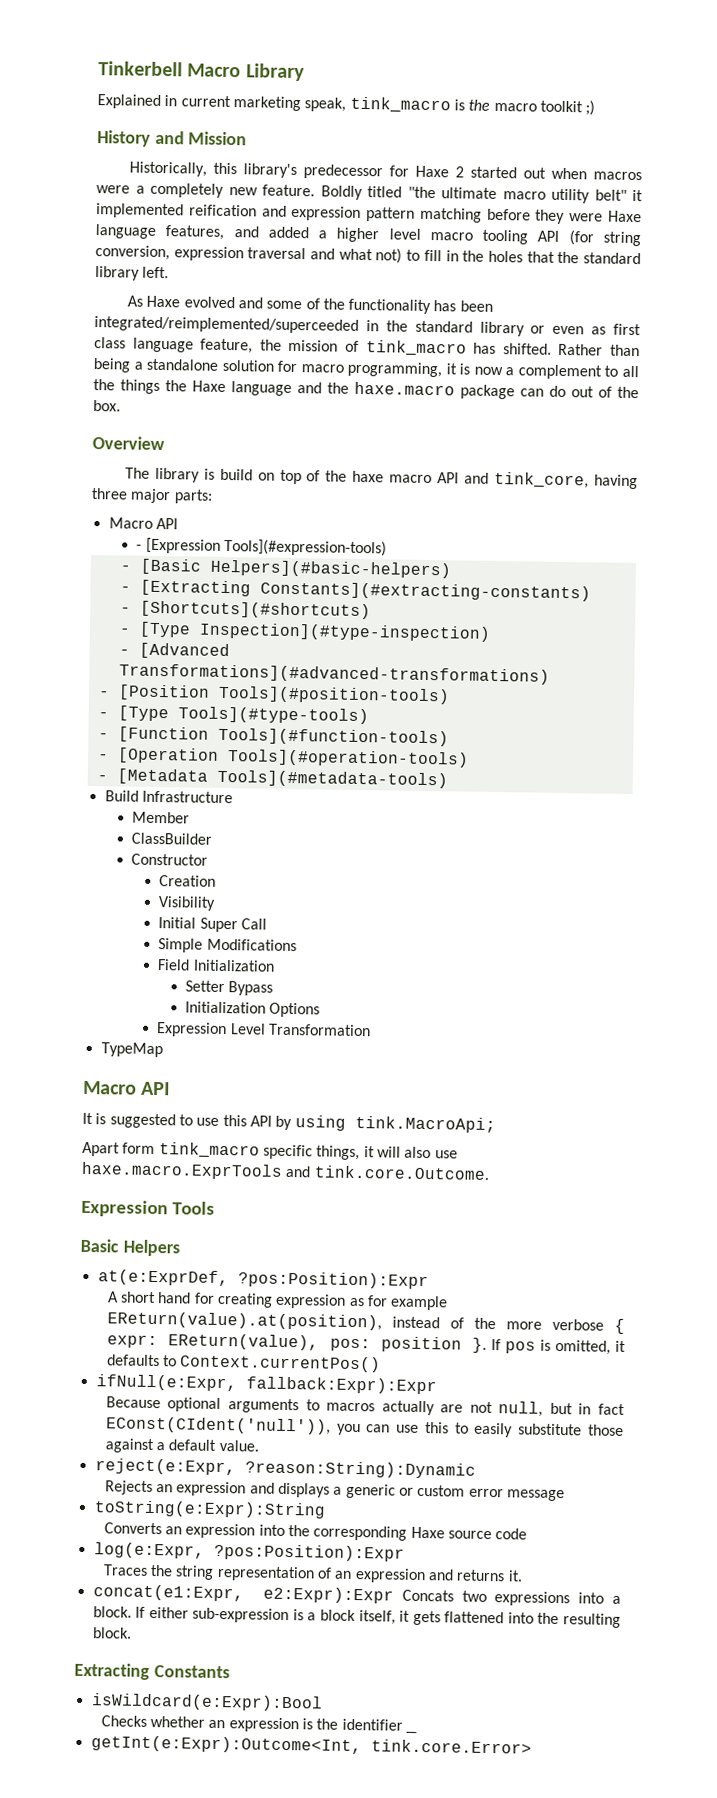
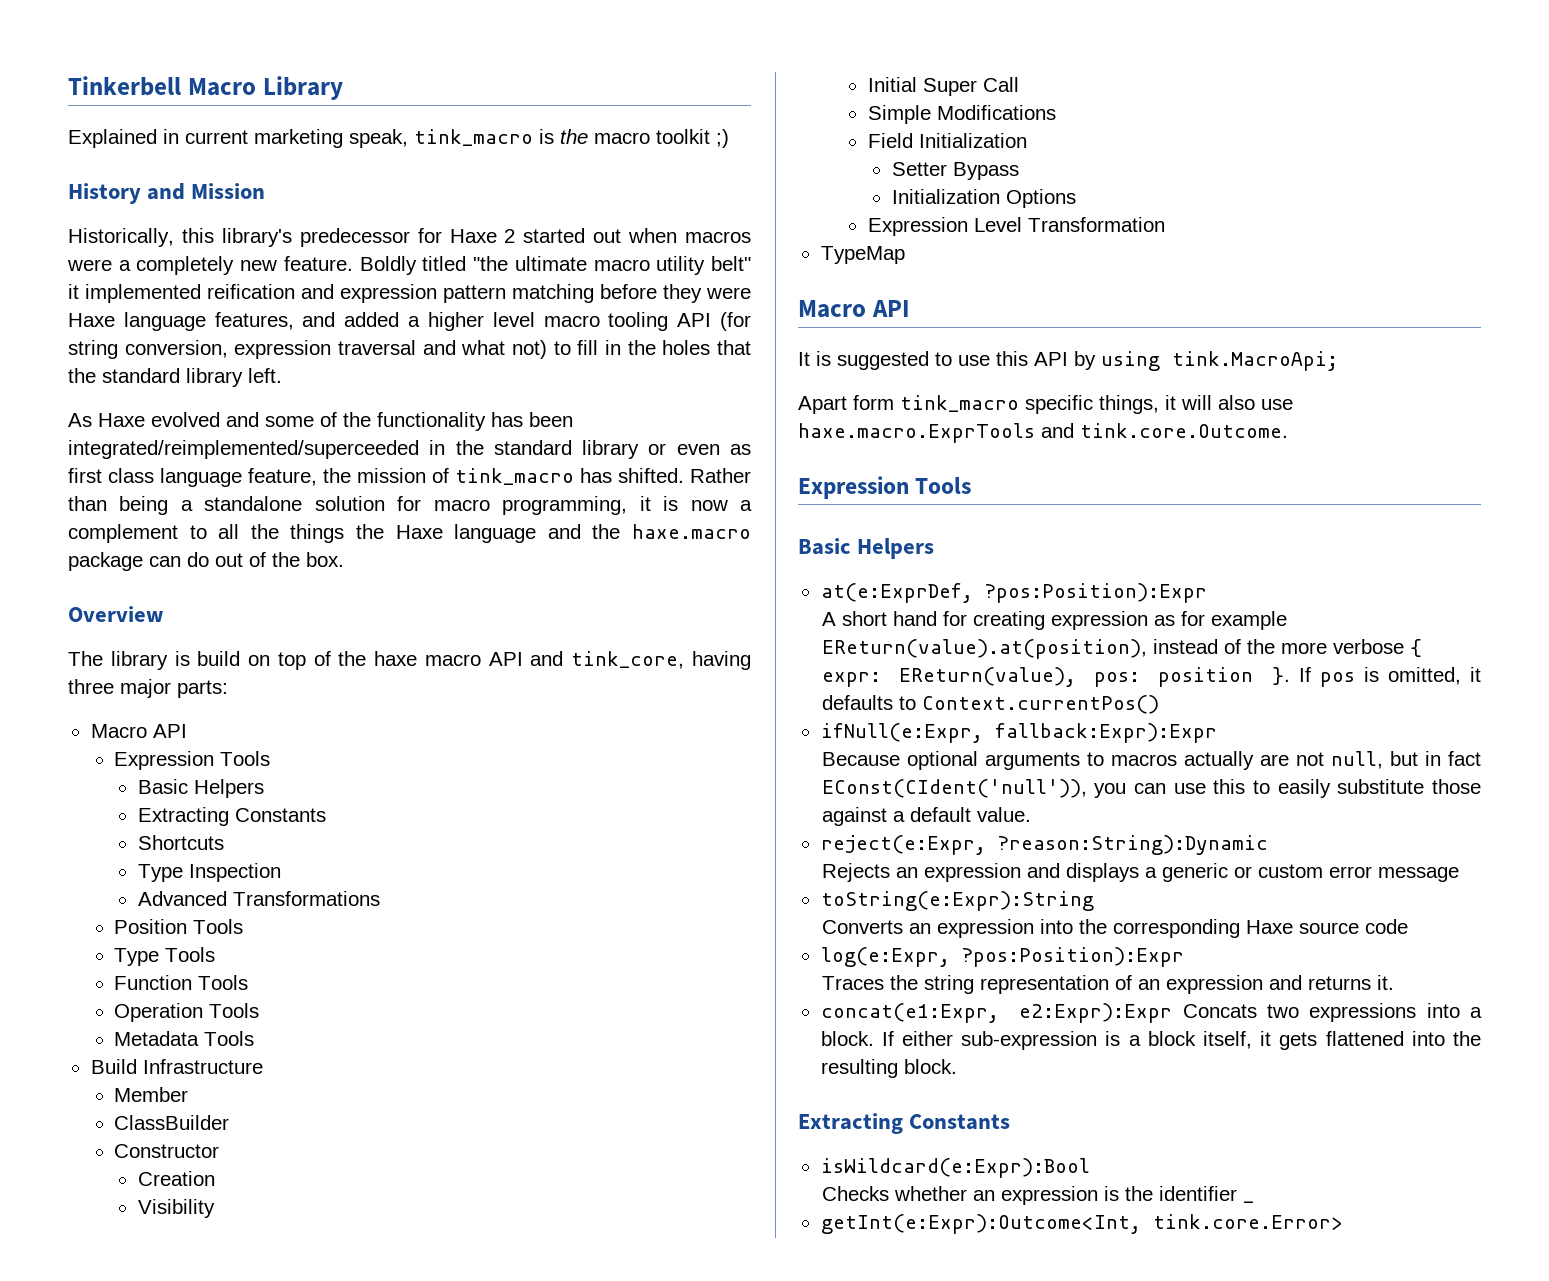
[136,537,388,557] [119,558,451,579] [119,579,591,602] [119,600,371,620] [118,621,491,642] [118,642,230,660] [118,663,550,685] [97,684,450,705] [97,705,369,725] [97,726,449,747] [97,747,469,768] [96,768,448,789] - [Expression Tools](#expression-tools) // - [Basic Helpers](#basic-helpers) // - [Extracting Constants](#extracting-constants) // - [Shortcuts](#shortcuts) // - [Type Inspection](#type-inspection) // - [Advanced Transformations](#advanced-transformations) // - [Position Tools](#position-tools) // - [Type Tools](#type-tools) // - [Function Tools](#function-tools) // - [Operation Tools](#operation-tools) // - [Metadata Tools](#metadata-tools) -> [114,751,271,770] [137,779,264,798] [137,807,326,826] [137,835,224,850] [137,863,281,882] [137,891,380,906] [114,919,244,934] [114,947,216,966] [114,975,249,990] [114,1003,260,1022] [114,1031,255,1046] Expression Tools // Basic Helpers // Extracting Constants // Shortcuts // Type Inspection // Advanced Transformations // Position Tools // Type Tools // Function Tools // Operation Tools // Metadata Tools

